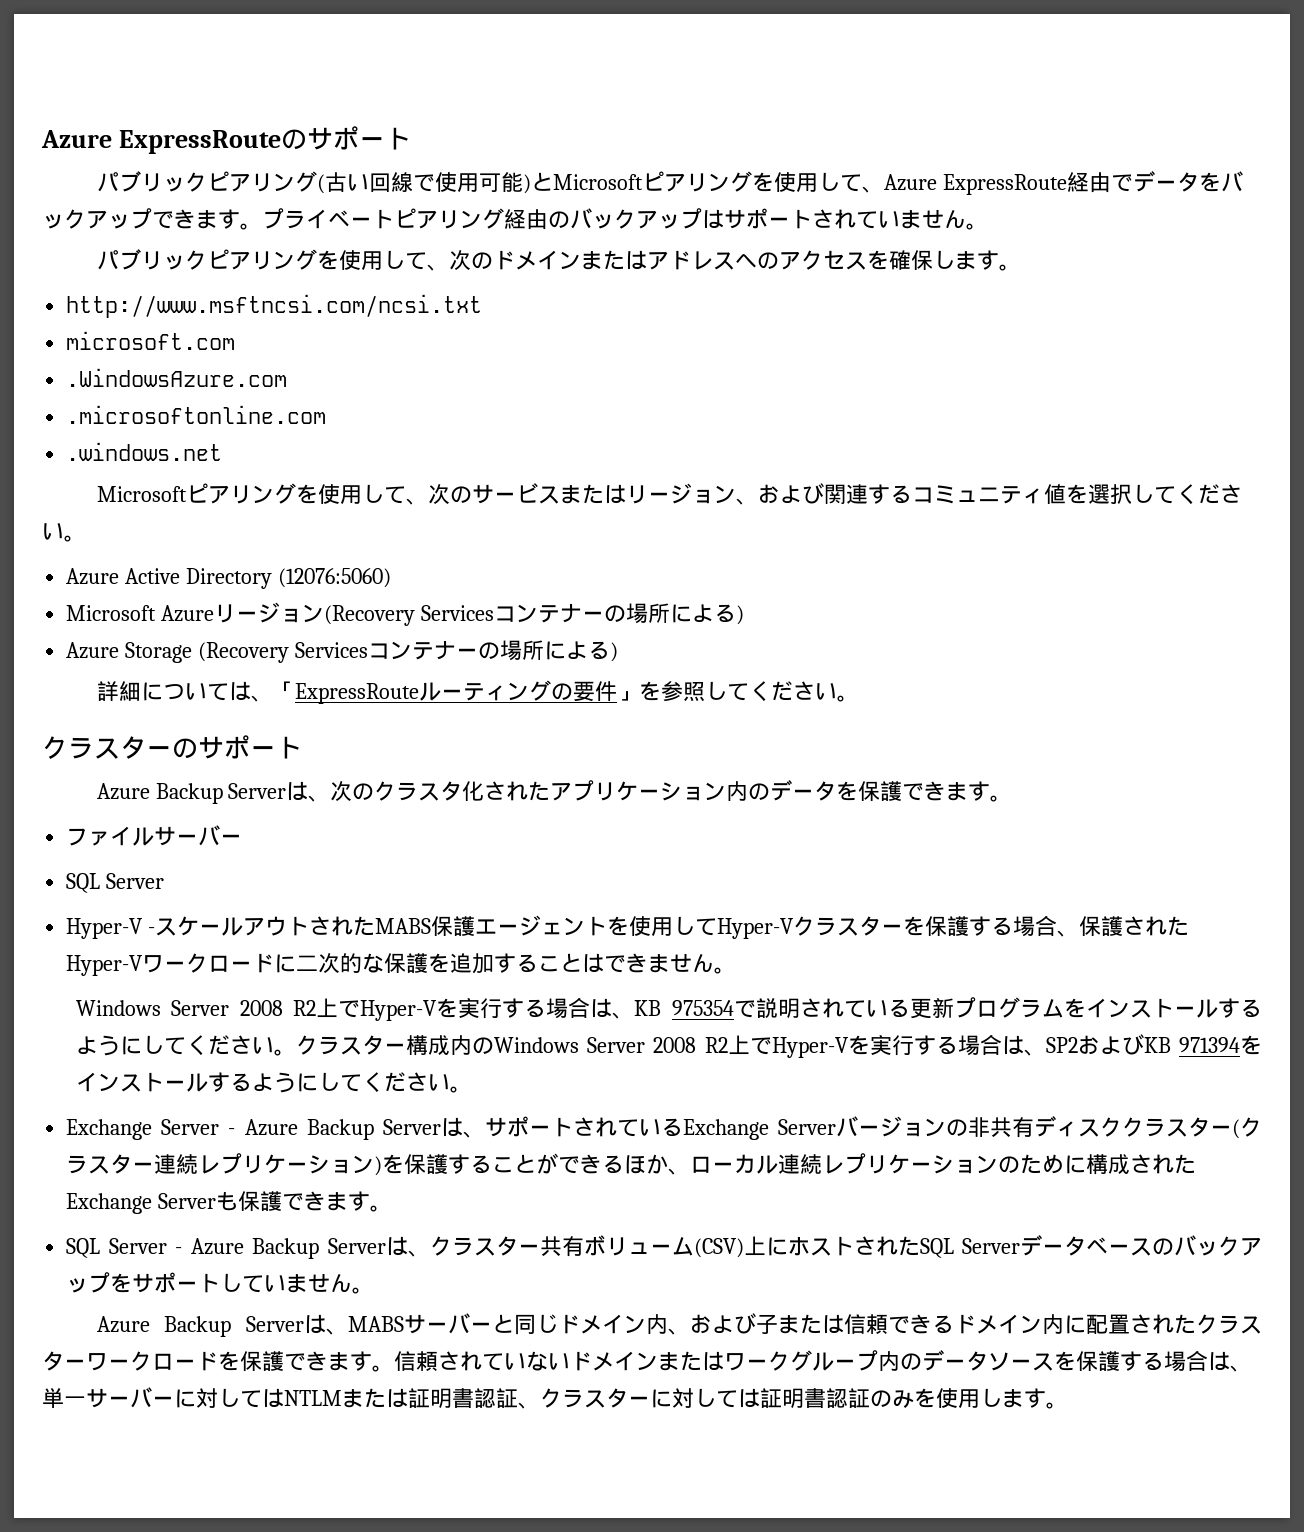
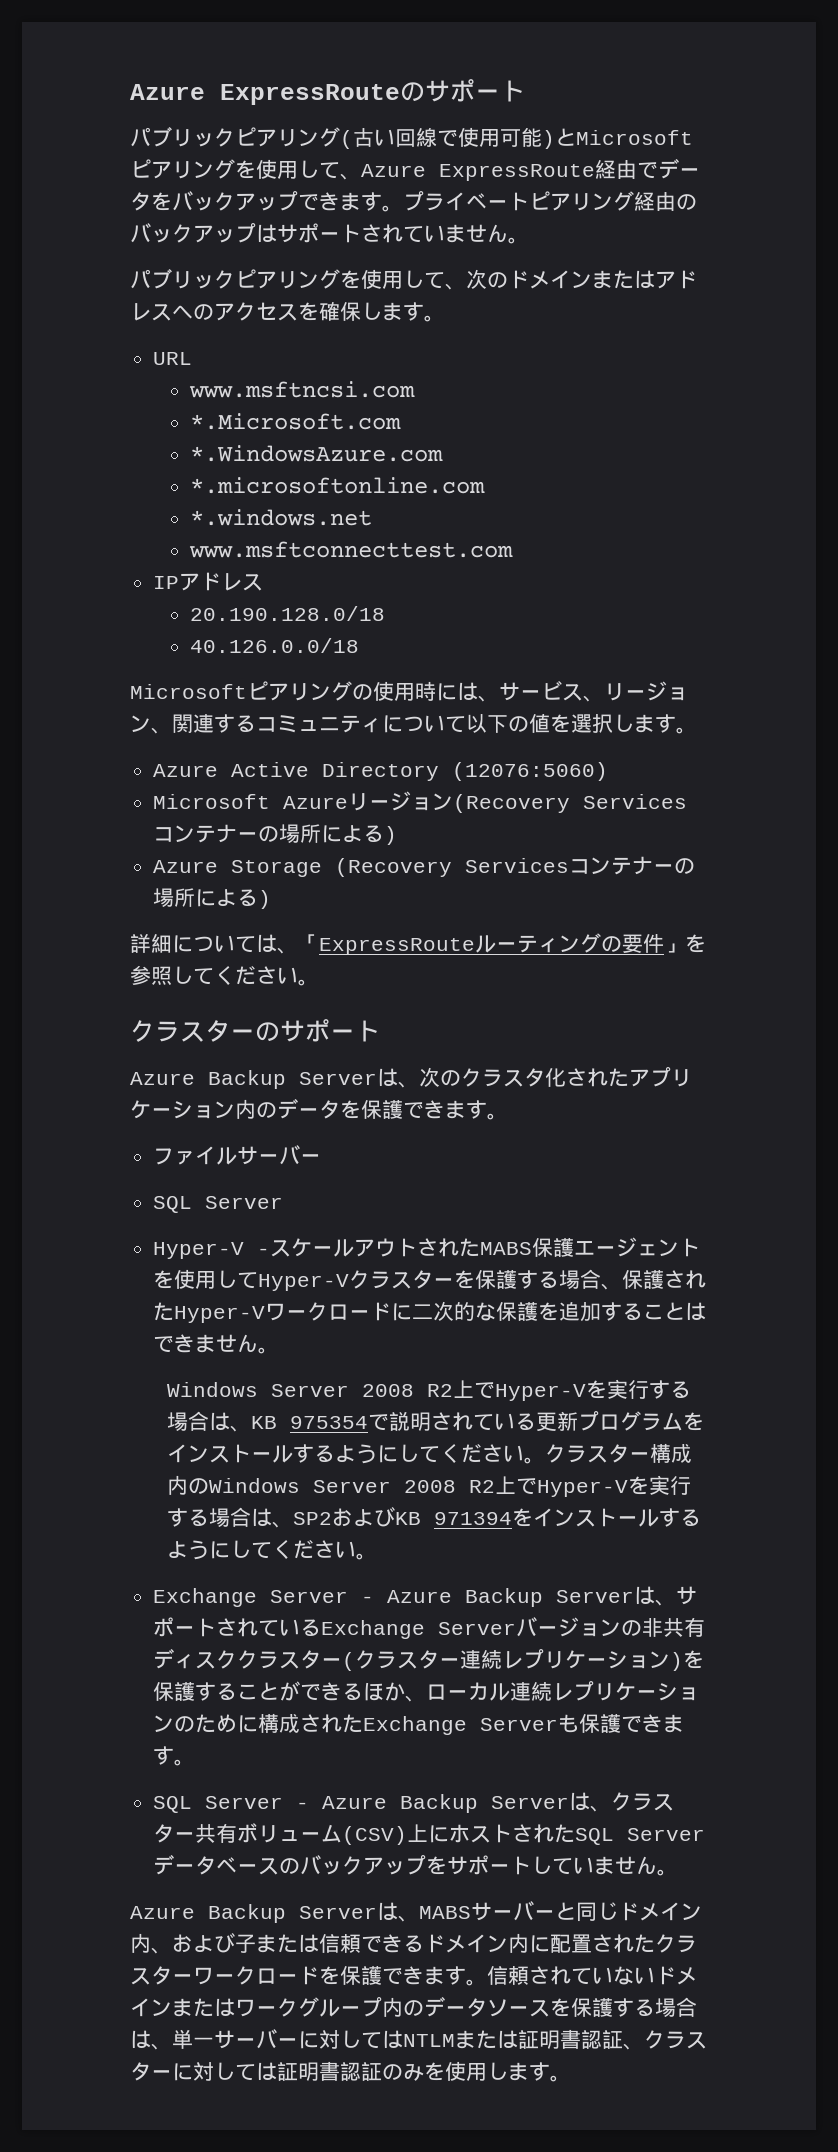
[66,294,483,318] [66,331,236,350] [66,368,288,387] [66,405,327,424] [66,442,223,461] [96,483,472,505] http://www.msftncsi.com/ncsi.txt // microsoft.com // .WindowsAzure.com // .microsoftonline.com // .windows.net // Microsoftピアリングを使用して、次の -> [153,352,193,365] [188,381,415,398] [189,413,401,430] [189,445,443,462] [189,477,485,494] [189,509,372,526] [188,541,513,558] [153,572,264,591] [189,606,385,621] [189,638,359,653] [130,681,499,702] URL // www.msftncsi.com // *.Microsoft.com // *.WindowsAzure.com // *.microsoftonline.com // *.windows.net // www.msftconnecttest.com // IPアドレス // 20.190.128.0/18 // 40.126.0.0/18 // Microsoftピアリングの使用時には、
[559,484,626,504] または -> [583,695,604,702] 、
[757,483,824,504] および -> (172, 730) none
[1043,484,1242,505] [42,522,64,540] 値を選択してください -> [382,714,676,733] について以下の値を選択します

